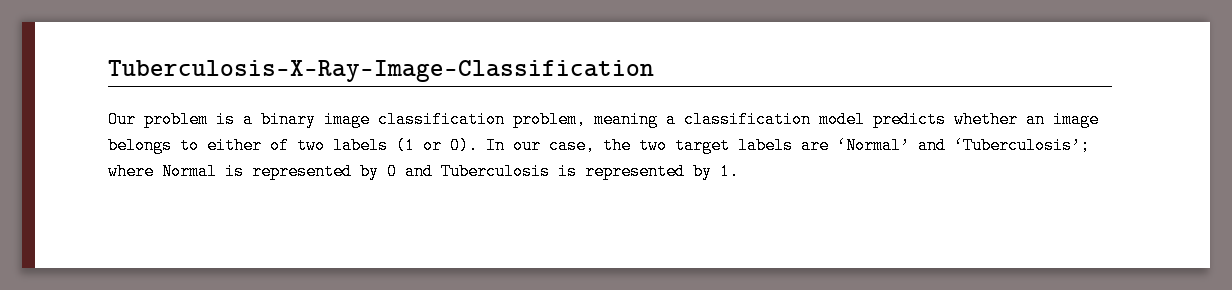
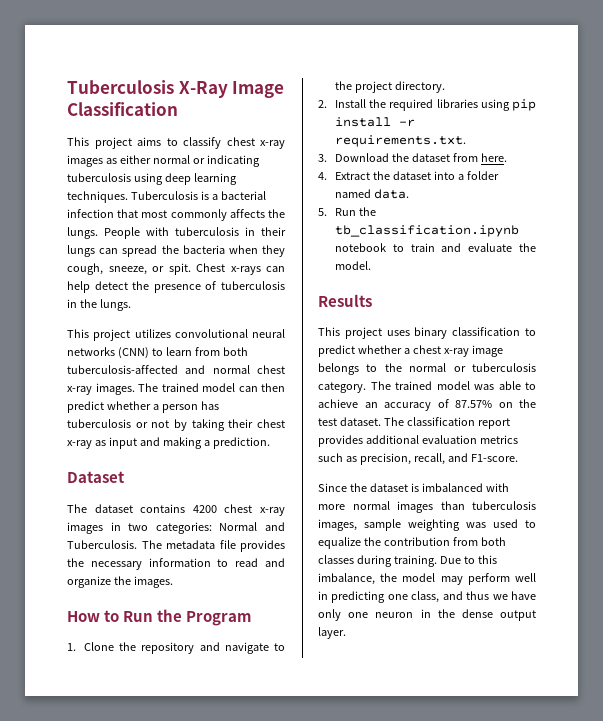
[108,60,654,82] [108,111,1099,128] [108,137,1090,154] [108,163,739,180] Tuberculosis-X-Ray-Image-Classification // Our problem is a binary image classification problem, meaning a classification model predicts whether an image belongs to either of two labels (1 or 0). In our case, the two target labels are ‘Normal’ and ‘Tuberculosis’; where Normal is represented by 0 and Tuberculosis is represented by 1. -> [67,80,285,98] [67,102,178,116] [67,137,285,149] [67,155,260,167] [67,173,237,185] [67,191,266,203] [67,209,285,221] [67,227,286,239] [67,245,285,257] [67,263,285,275] [67,281,285,293] [67,299,131,311] [67,329,285,341] [67,347,248,359] [67,365,285,374] [67,383,285,395] [67,401,219,413] [67,419,285,431] [67,437,270,449] [67,471,125,483] [67,504,285,516] [67,522,285,534] [67,540,285,552] [67,558,285,570] [67,576,173,588] [67,609,252,626] [67,642,285,654] [335,81,445,93] [318,99,536,111] [335,117,416,127] [335,135,467,147] [318,153,507,162] [318,171,499,180] [335,189,410,199] [318,207,377,216] [335,225,520,237] [335,243,536,252] [335,261,372,270] [318,294,372,307] [318,327,536,339] [318,345,503,357] [318,363,536,375] [318,381,536,393] [318,399,536,411] [318,417,510,429] [318,435,518,447] [318,453,518,465] [318,483,509,492] [318,501,536,513] [318,519,536,531] [318,537,506,549] [318,555,497,567] [318,573,536,585] [318,591,536,603] [318,609,536,621] [318,627,346,639] Tuberculosis X-Ray Image Classification // This project aims to classify chest x-ray images as either normal or indicating tuberculosis using deep learning techniques. Tuberculosis is a bacterial infection that most commonly affects the lungs. People with tuberculosis in their lungs can spread the bacteria when they cough, sneeze, or spit. Chest x-rays can help detect the presence of tuberculosis in the lungs. // This project utilizes convolutional neural networks (CNN) to learn from both tuberculosis-affected and normal chest x-ray images. The trained model can then predict whether a person has tuberculosis or not by taking their chest x-ray as input and making a prediction. // Dataset // The dataset contains 4200 chest x-ray images in two categories: Normal and Tuberculosis. The metadata file provides the necessary information to read and organize the images. // How to Run the Program // 1. Clone the repository and navigate to the project directory. // 2. Install the required libraries using pip install -r requirements.txt. // 3. Download the dataset from here. // 4. Extract the dataset into a folder named data. // 5. Run the tb_classification.ipynb notebook to train and evaluate the model. // Results // This project uses binary classification to predict whether a chest x-ray image belongs to the normal or tuberculosis category. The trained model was able to achieve an accuracy of 87.57% on the test dataset. The classification report provides additional evaluation metrics such as precision, recall, and F1-score. // Since the dataset is imbalanced with more normal images than tuberculosis images, sample weighting was used to equalize the contribution from both classes during training. Due to this imbalance, the model may perform well in predicting one class, and thus we have only one neuron in the dense output layer.

